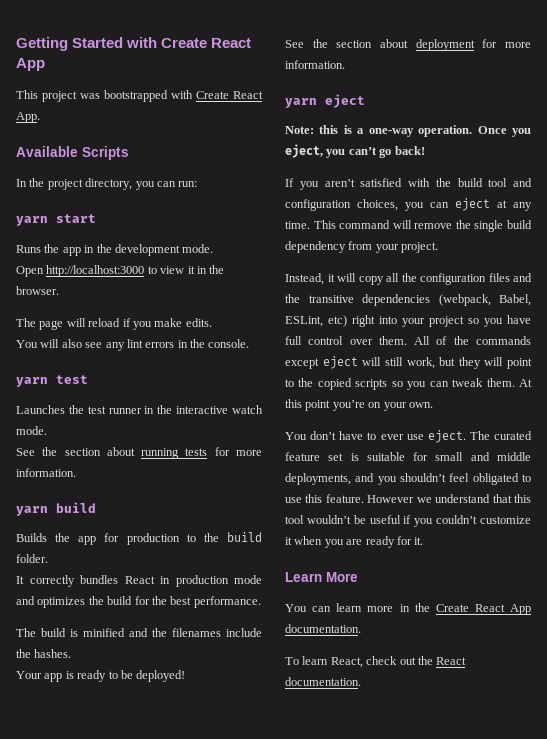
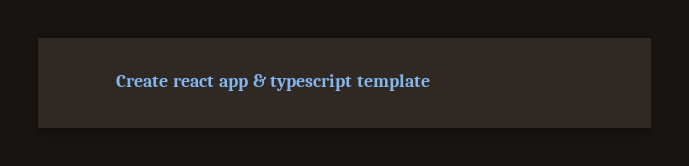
[16,37,252,51] [16,58,45,71] [16,90,263,102] [16,112,40,123] [16,146,129,160] [16,178,198,190] [16,214,96,226] [16,244,214,256] [16,265,225,277] [16,286,59,295] [16,318,212,330] [16,339,250,351] [16,375,88,387] [16,405,263,414] [16,426,47,435] [16,447,262,459] [16,468,76,477] [16,502,96,516] [16,532,262,545] [16,554,48,563] [16,575,262,587] [16,596,261,608] [16,628,262,637] [16,649,72,658] [16,670,186,682] [285,39,531,51] [285,60,345,69] [285,94,365,108] [285,125,531,137] [285,144,425,158] [285,178,532,190] [285,198,532,211] [285,220,532,232] [285,241,439,253] [285,273,532,285] [285,294,531,306] [285,315,531,327] [285,336,531,345] [285,356,532,369] [285,378,532,390] [285,399,433,411] [285,430,532,443] [285,452,531,461] [285,473,531,485] [285,494,531,503] [285,515,531,527] [285,536,424,548] [285,572,358,582] [285,603,531,615] [285,624,361,633] [285,656,467,668] [285,677,361,686] Getting Started with Create React App // This project was bootstrapped with Create React App. // Available Scripts // In the project directory, you can run: // yarn start // Runs the app in the development mode. // Open http://localhost:3000 to view it in the browser. // The page will reload if you make edits. // You will also see any lint errors in the console. // yarn test // Launches the test runner in the interactive watch mode. // See the section about running tests for more information. // yarn build // Builds the app for production to the build folder. // It correctly bundles React in production mode and optimizes the build for the best performance. // The build is minified and the filenames include the hashes. // Your app is ready to be deployed! // See the section about deployment for more information. // yarn eject // Note: this is a one-way operation. Once you eject, you can’t go back! // If you aren’t satisfied with the build tool and configuration choices, you can eject at any time. This command will remove the single build dependency from your project. // Instead, it will copy all the configuration files and the transitive dependencies (webpack, Babel, ESLint, etc) right into your project so you have full control over them. All of the commands except eject will still work, but they will point to the copied scripts so you can tweak them. At this point you’re on your own. // You don’t have to ever use eject. The curated feature set is suitable for small and middle deployments, and you shouldn’t feel obligated to use this feature. However we understand that this tool wouldn’t be useful if you couldn’t customize it when you are ready for it. // Learn More // You can learn more in the Create React App documentation. // To learn React, check out the React documentation. -> [116,74,431,91] Create react app & typescript template

